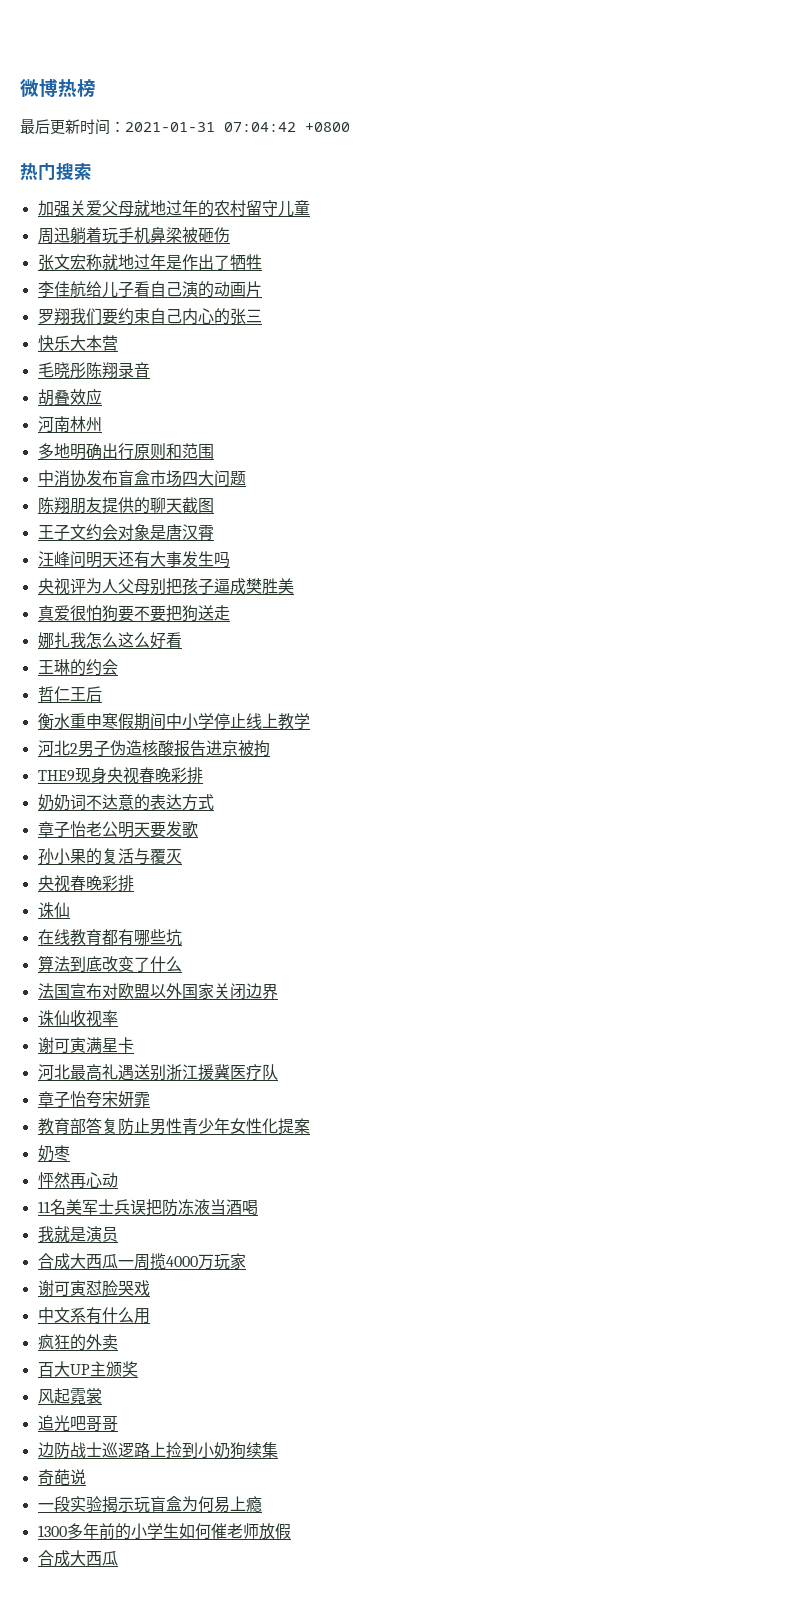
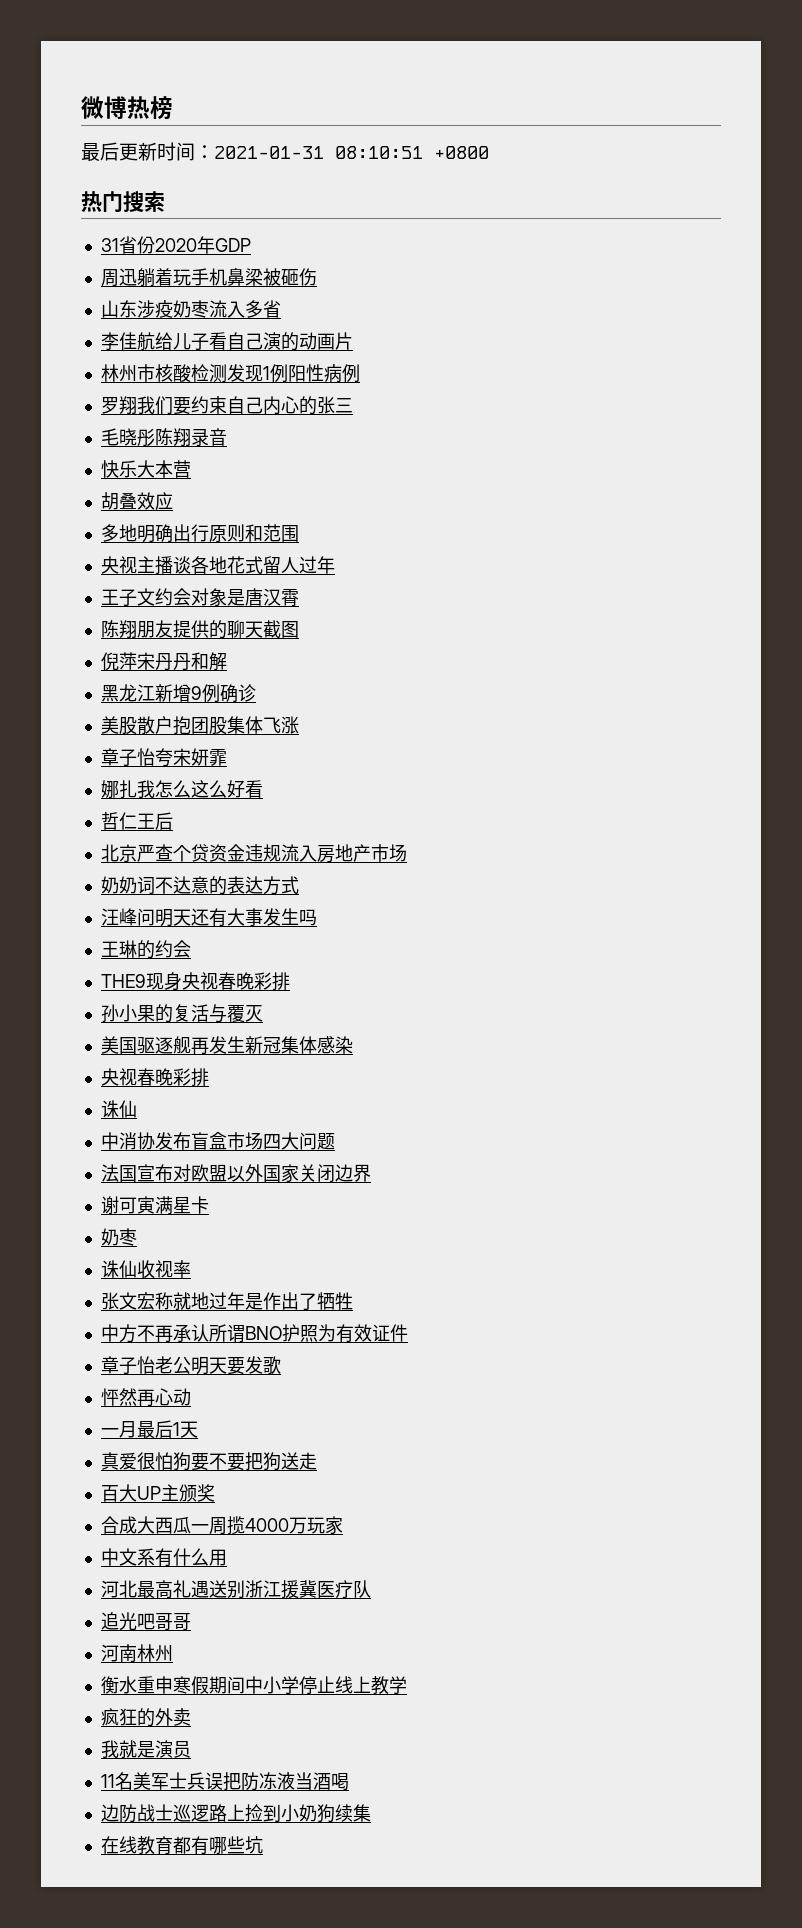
[224,122,296,132] 07:04:42 -> [335,146,423,159] 08:10:51
[37,200,310,217] 加强关爱父母就地过年的农村留守儿童 -> [100,236,251,254] 31省份2020年GDP
(230, 235) none -> [100,300,281,318] [100,332,353,351] [100,364,360,383] [100,396,353,415] [100,428,227,447] [100,460,191,478] [100,492,173,510] [100,524,299,543] [100,556,335,575] [100,588,299,607] [100,620,299,639] [100,652,227,671] [100,684,256,703] [100,716,299,735] [100,748,227,767] [100,780,263,799] [100,812,173,830] [100,844,407,863] [100,876,299,895] [100,908,317,927] [100,940,191,959] [100,972,290,991] [100,1004,263,1023] [100,1036,353,1055] [100,1068,209,1087] [100,1100,137,1118] [100,1132,335,1150] [100,1164,371,1183] [100,1196,209,1214] [100,1228,137,1246] [100,1260,191,1279] // 山东涉疫奶枣流入多省 // 李佳航给儿子看自己演的动画片 // 林州市核酸检测发现1例阳性病例 // 罗翔我们要约束自己内心的张三 // 毛晓彤陈翔录音 // 快乐大本营 // 胡叠效应 // 多地明确出行原则和范围 // 央视主播谈各地花式留人过年 // 王子文约会对象是唐汉霄 // 陈翔朋友提供的聊天截图 // 倪萍宋丹丹和解 // 黑龙江新增9例确诊 // 美股散户抱团股集体飞涨 // 章子怡夸宋妍霏 // 娜扎我怎么这么好看 // 哲仁王后 // 北京严查个贷资金违规流入房地产市场 // 奶奶词不达意的表达方式 // 汪峰问明天还有大事发生吗 // 王琳的约会 // THE9现身央视春晚彩排 // 孙小果的复活与覆灭 // 美国驱逐舰再发生新冠集体感染 // 央视春晚彩排 // 诛仙 // 中消协发布盲盒市场四大问题 // 法国宣布对欧盟以外国家关闭边界 // 谢可寅满星卡 // 奶枣 // 诛仙收视率
[37,281,262,298] [37,308,262,325] [37,335,118,351] [37,362,150,379] [37,388,102,406] [37,416,102,432] [37,443,214,460] [37,470,246,487] [37,497,214,514] [37,524,214,541] [37,551,230,568] [37,578,294,595] 李佳航给儿子看自己演的动画片 // 罗翔我们要约束自己内心的张三 // 快乐大本营 // 毛晓彤陈翔录音 // 胡叠效应 // 河南林州 // 多地明确出行原则和范围 // 中消协发布盲盒市场四大问题 // 陈翔朋友提供的聊天截图 // 王子文约会对象是唐汉霄 // 汪峰问明天还有大事发生吗 // 央视评为人父母别把孩子逼成樊胜美 -> [100,1324,408,1343] [100,1356,281,1375] [100,1388,191,1407] [100,1420,198,1438] 中方不再承认所谓BNO护照为有效证件 // 章子怡老公明天要发歌 // 怦然再心动 // 一月最后1天
[37,632,182,649] [37,659,118,676] [37,686,102,702] 娜扎我怎么这么好看 // 王琳的约会 // 哲仁王后 -> [100,1484,215,1502] [100,1516,343,1535] [100,1548,227,1567] [100,1580,371,1599] [100,1612,191,1631] [100,1644,173,1662] 百大UP主颁奖 // 合成大西瓜一周揽4000万玩家 // 中文系有什么用 // 河北最高礼遇送别浙江援冀医疗队 // 追光吧哥哥 // 河南林州
[37,740,270,757] [37,767,203,784] [37,794,214,811] [37,821,198,838] [37,848,182,865] [37,875,134,892] [37,902,70,918] [37,929,182,946] [37,955,182,972] [37,983,278,1000] [37,1010,118,1027] [37,1037,134,1053] [37,1064,278,1081] [37,1091,150,1108] [37,1118,310,1135] [37,1145,70,1162] [37,1172,118,1189] 河北2男子伪造核酸报告进京被拘 // THE9现身央视春晚彩排 // 奶奶词不达意的表达方式 // 章子怡老公明天要发歌 // 孙小果的复活与覆灭 // 央视春晚彩排 // 诛仙 // 在线教育都有哪些坑 // 算法到底改变了什么 // 法国宣布对欧盟以外国家关闭边界 // 诛仙收视率 // 谢可寅满星卡 // 河北最高礼遇送别浙江援冀医疗队 // 章子怡夸宋妍霏 // 教育部答复防止男性青少年女性化提案 // 奶枣 // 怦然再心动 -> [100,1708,191,1727] [100,1740,191,1758] 疯狂的外卖 // 我就是演员
[37,1226,118,1242] [37,1253,246,1270] [37,1280,150,1297] [37,1307,150,1324] [37,1334,118,1351] [37,1361,138,1377] [37,1388,102,1404] [37,1415,118,1432] // 我就是演员 // 合成大西瓜一周揽4000万玩家 // 谢可寅怼脸哭戏 // 中文系有什么用 // 疯狂的外卖 // 百大UP主颁奖 // 风起霓裳 // 追光吧哥哥 -> (349, 1782) none
[37,1469,86,1485] [37,1496,262,1513] [37,1523,291,1540] [37,1550,118,1567] 奇葩说 // 一段实验揭示玩盲盒为何易上瘾 // 1300多年前的小学生如何催老师放假 // 合成大西瓜 -> [100,1836,263,1855] 在线教育都有哪些坑

